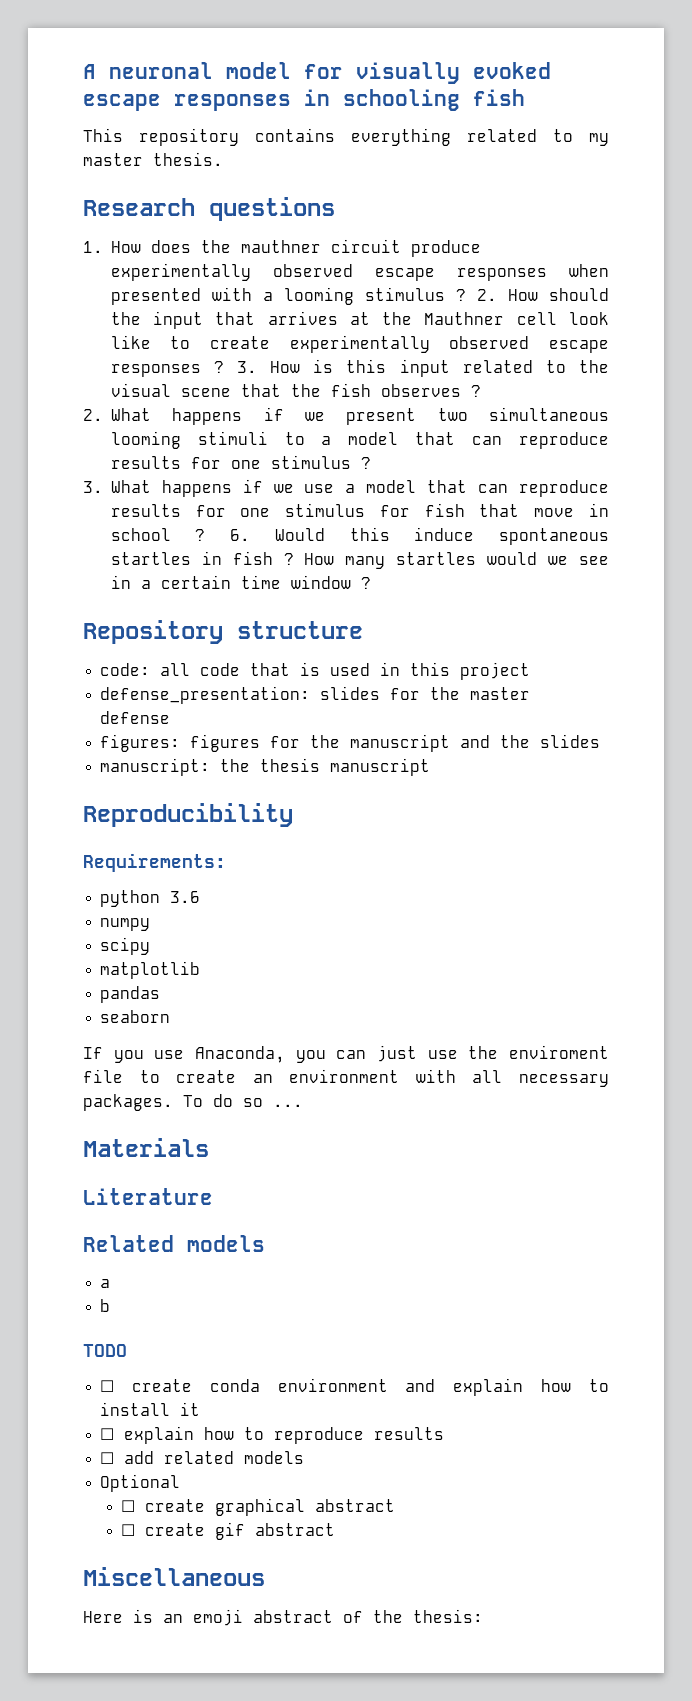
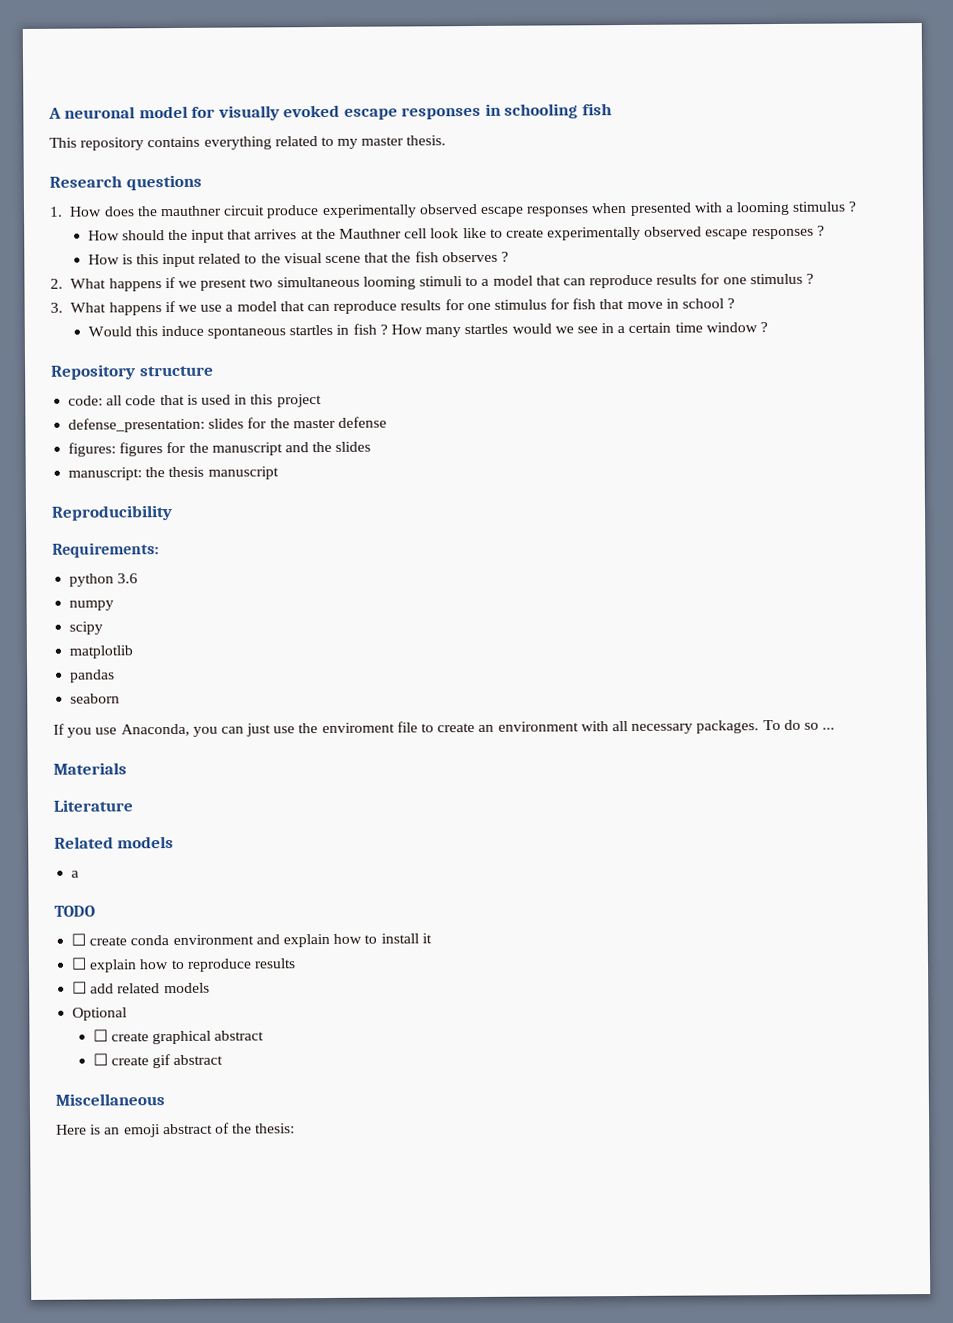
[476,289,497,301] 2. -> (858, 206) //
[237,361,258,373] 3. -> (825, 230) //
[230,529,251,541] 6. -> (736, 303) //
[100,1299,111,1312] // b -> (80, 874) none

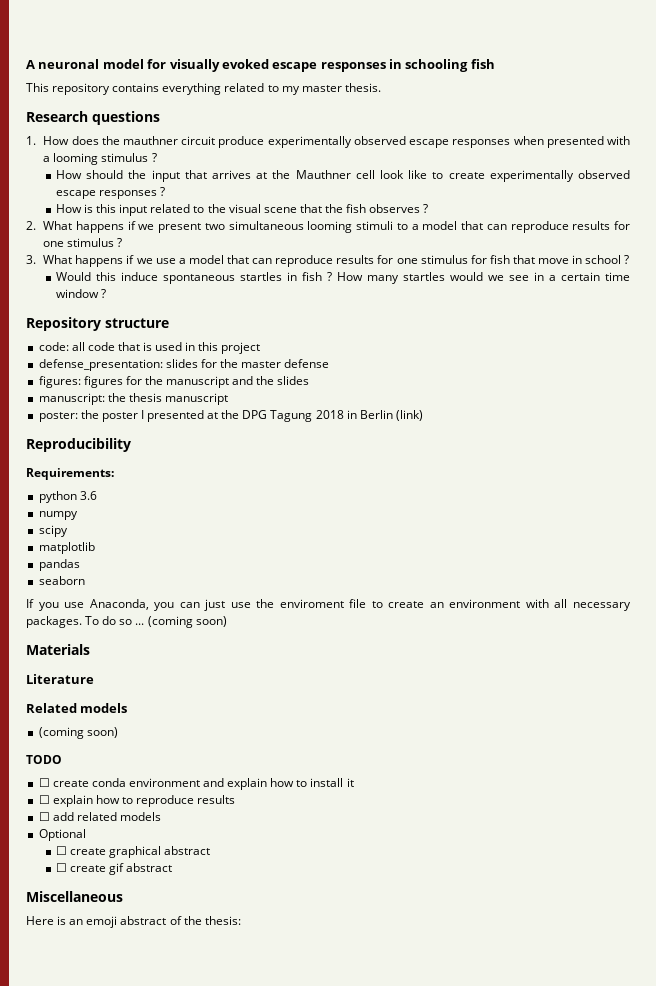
(279, 473) none -> [38,410,423,422] // poster: the poster I presented at the DPG Tagung 2018 in Berlin (link)
(836, 728) none -> [147,616,227,628] (coming soon)
[71,870,80,878] a -> [38,727,118,739] (coming soon)

